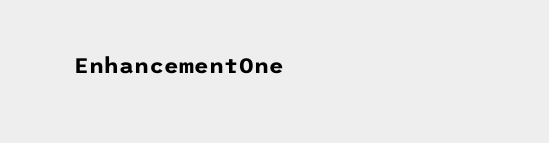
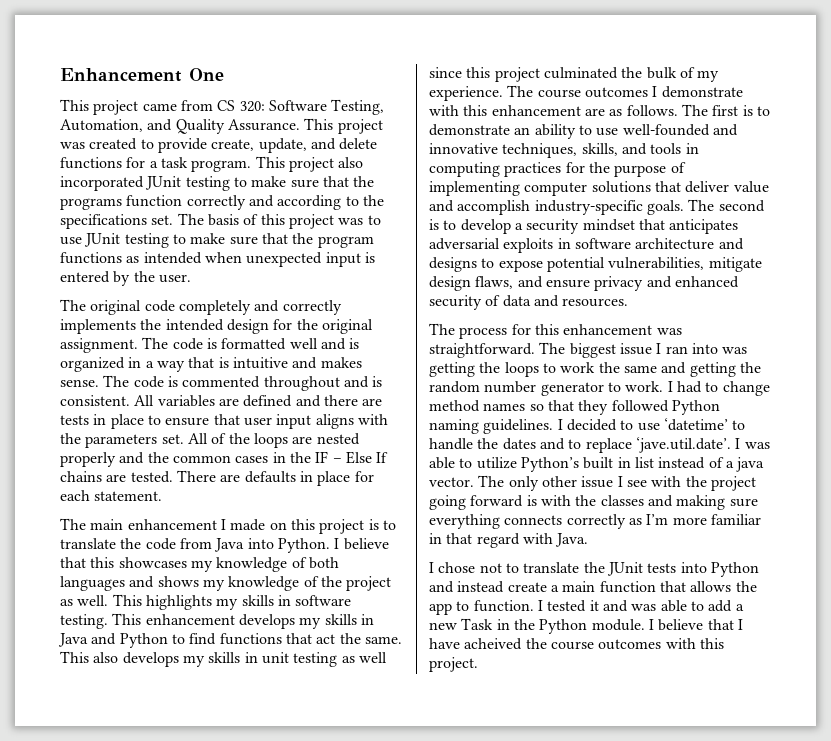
[74,56,284,74] EnhancementOne -> [60,68,224,82] [60,99,385,115] [60,118,383,134] [60,138,378,153] [60,156,364,172] [60,176,375,191] [60,195,384,210] [60,213,381,229] [60,233,374,248] [60,252,375,267] [60,271,191,286] [60,299,342,315] [60,319,373,334] [60,337,360,353] [60,357,362,372] [60,375,383,391] [60,395,383,407] [60,414,388,429] [60,433,360,448] [60,451,389,467] [60,470,374,486] [60,490,163,501] [60,518,396,534] [60,538,389,553] [60,557,339,572] [60,576,392,591] [60,594,352,610] [60,613,374,629] [58,633,402,648] [60,651,387,667] [429,67,720,82] [429,85,743,101] [429,104,770,116] [429,124,738,139] [429,143,699,158] [429,162,686,177] [429,181,769,196] [429,199,765,215] [429,219,739,234] [429,238,744,253] [429,257,762,272] [429,276,739,291] [429,295,629,310] [429,323,682,339] [429,342,748,358] [429,362,761,377] [429,381,770,396] [429,400,720,415] [429,418,746,434] [429,437,770,453] [429,457,765,472] [429,475,756,491] [429,495,758,510] [429,514,761,529] [429,533,589,548] [429,562,759,577] [429,581,757,593] [429,600,744,615] [429,618,743,634] [429,638,724,650] [429,657,478,672] Enhancement One // This project came from CS 320: Software Testing, Automation, and Quality Assurance. This project was created to provide create, update, and delete functions for a task program. This project also incorporated JUnit testing to make sure that the programs function correctly and according to the specifications set. The basis of this project was to use JUnit testing to make sure that the program functions as intended when unexpected input is entered by the user. // The original code completely and correctly implements the intended design for the original assignment. The code is formatted well and is organized in a way that is intuitive and makes sense. The code is commented throughout and is consistent. All variables are defined and there are tests in place to ensure that user input aligns with the parameters set. All of the loops are nested properly and the common cases in the IF – Else If chains are tested. There are defaults in place for each statement. // The main enhancement I made on this project is to translate the code from Java into Python. I believe that this showcases my knowledge of both languages and shows my knowledge of the project as well. This highlights my skills in software testing. This enhancement develops my skills in Java and Python to find functions that act the same. This also develops my skills in unit testing as well since this project culminated the bulk of my experience. The course outcomes I demonstrate with this enhancement are as follows. The first is to demonstrate an ability to use well-founded and innovative techniques, skills, and tools in computing practices for the purpose of implementing computer solutions that deliver value and accomplish industry-specific goals. The second is to develop a security mindset that anticipates adversarial exploits in software architecture and designs to expose potential vulnerabilities, mitigate design flaws, and ensure privacy and enhanced security of data and resources. // The process for this enhancement was straightforward. The biggest issue I ran into was getting the loops to work the same and getting the random number generator to work. I had to change method names so that they followed Python naming guidelines. I decided to use ‘datetime’ to handle the dates and to replace ‘jave.util.date’. I was able to utilize Python’s built in list instead of a java vector. The only other issue I see with the project going forward is with the classes and making sure everything connects correctly as I’m more familiar in that regard with Java. // I chose not to translate the JUnit tests into Python and instead create a main function that allows the app to function. I tested it and was able to add a new Task in the Python module. I believe that I have acheived the course outcomes with this project.

